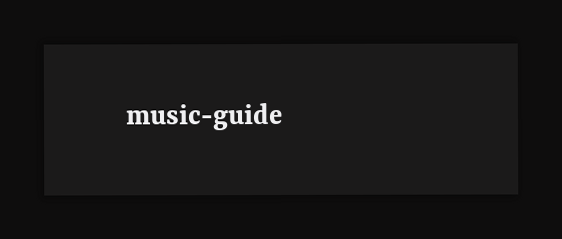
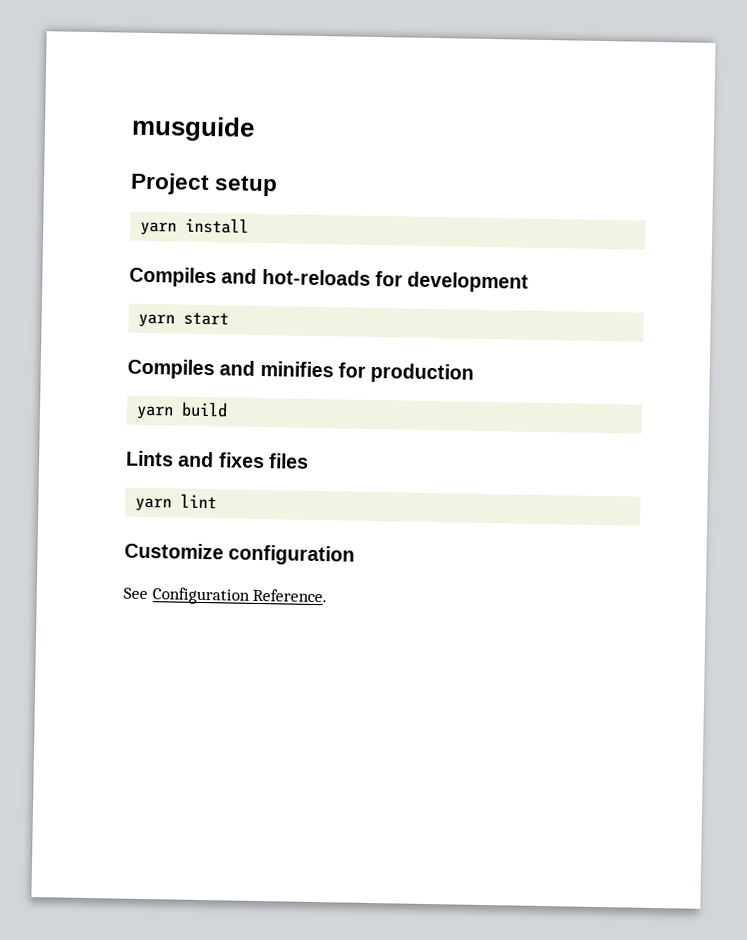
[125,102,283,131] music-guide -> [131,115,255,142] [130,172,279,197] [140,217,250,236] [129,266,530,293] [138,312,230,328] [127,358,475,384] [136,401,229,420] [126,450,309,469] [135,493,218,512] [124,542,356,566] [123,587,328,605] musguide // Project setup // yarn install // Compiles and hot-reloads for development // yarn start // Compiles and minifies for production // yarn build // Lints and fixes files // yarn lint // Customize configuration // See Configuration Reference.

